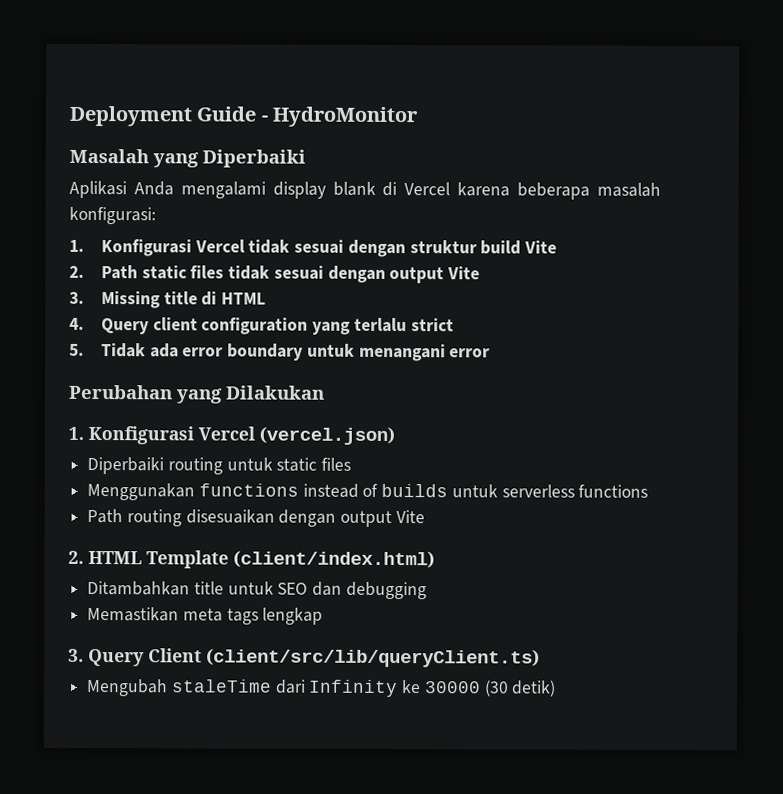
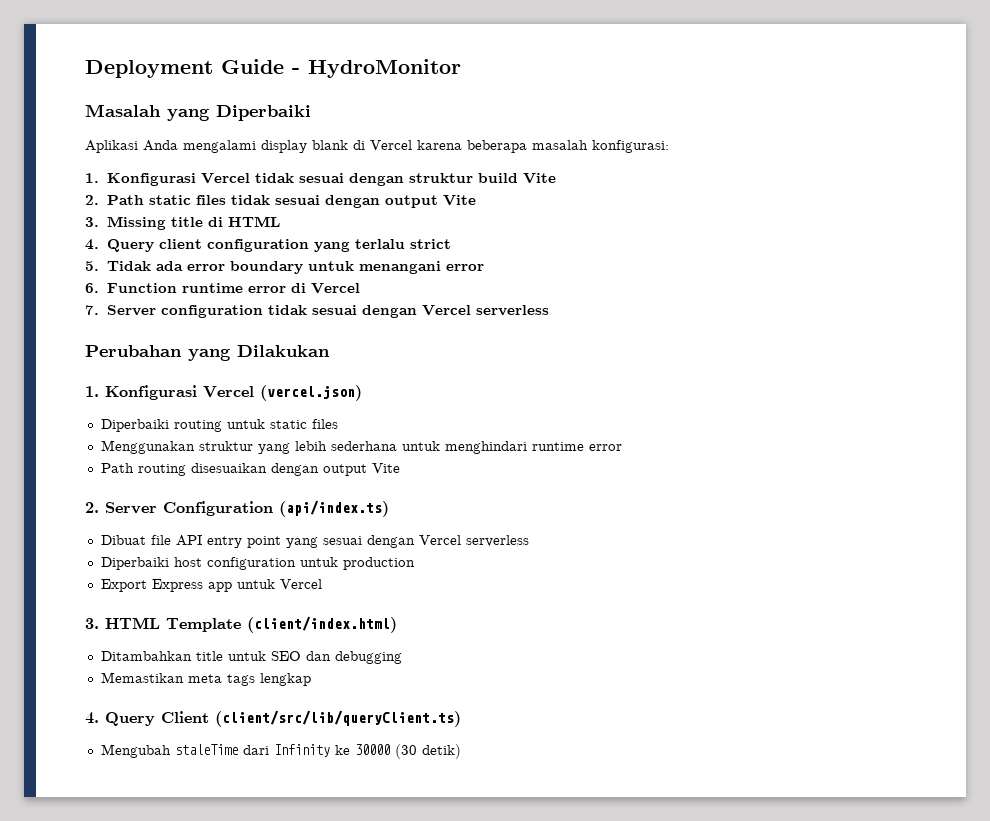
(491, 353) none -> [85,283,360,294] [85,305,549,318] // 6. Function runtime error di Vercel // 7. Server configuration tidak sesuai dengan Vercel serverless
[198,483,649,498] functions instead of builds untuk serverless functions -> [198,441,622,454] struktur yang lebih sederhana untuk menghindari runtime error
(84, 557) none -> [105,500,389,517] [100,535,529,548] [100,557,415,570] [100,579,322,592] [85,618,99,629] Server Configuration (api/index.ts) // Dibuat file API entry point yang sesuai dengan Vercel serverless // Diperbaiki host configuration untuk production // Export Express app untuk Vercel // 3.
[68,648,84,662] 3. -> [85,712,99,724] 4.

